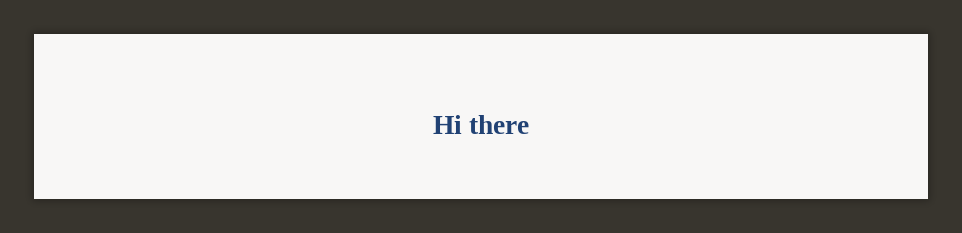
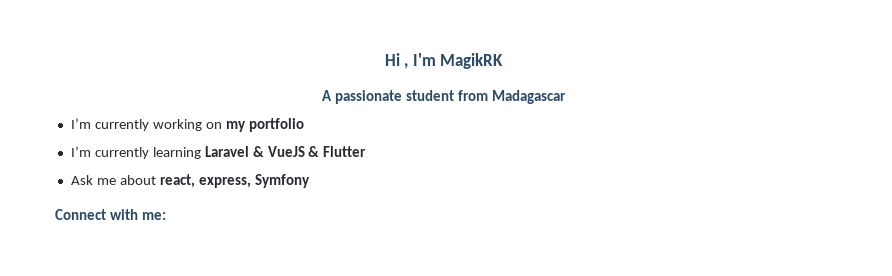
[469,115,530,134] there -> [404,53,504,69] [321,90,567,104] [70,118,304,132] [70,146,367,159] [70,174,310,188] [55,209,167,220] , I'm MagikRK // A passionate student from Madagascar // I’m currently working on my portfolio // I’m currently learning Laravel & VueJS & Flutter // Ask me about react, express, Symfony // Connect with me:

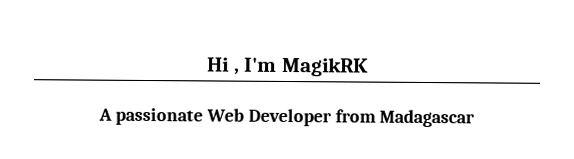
[406,90,454,101] student -> [206,108,332,127] Web Developer
[70,118,304,132] [70,146,367,159] [70,174,310,188] [55,209,167,220] // I’m currently working on my portfolio // I’m currently learning Laravel & VueJS & Flutter // Ask me about react, express, Symfony // Connect with me: -> (476, 118) none

